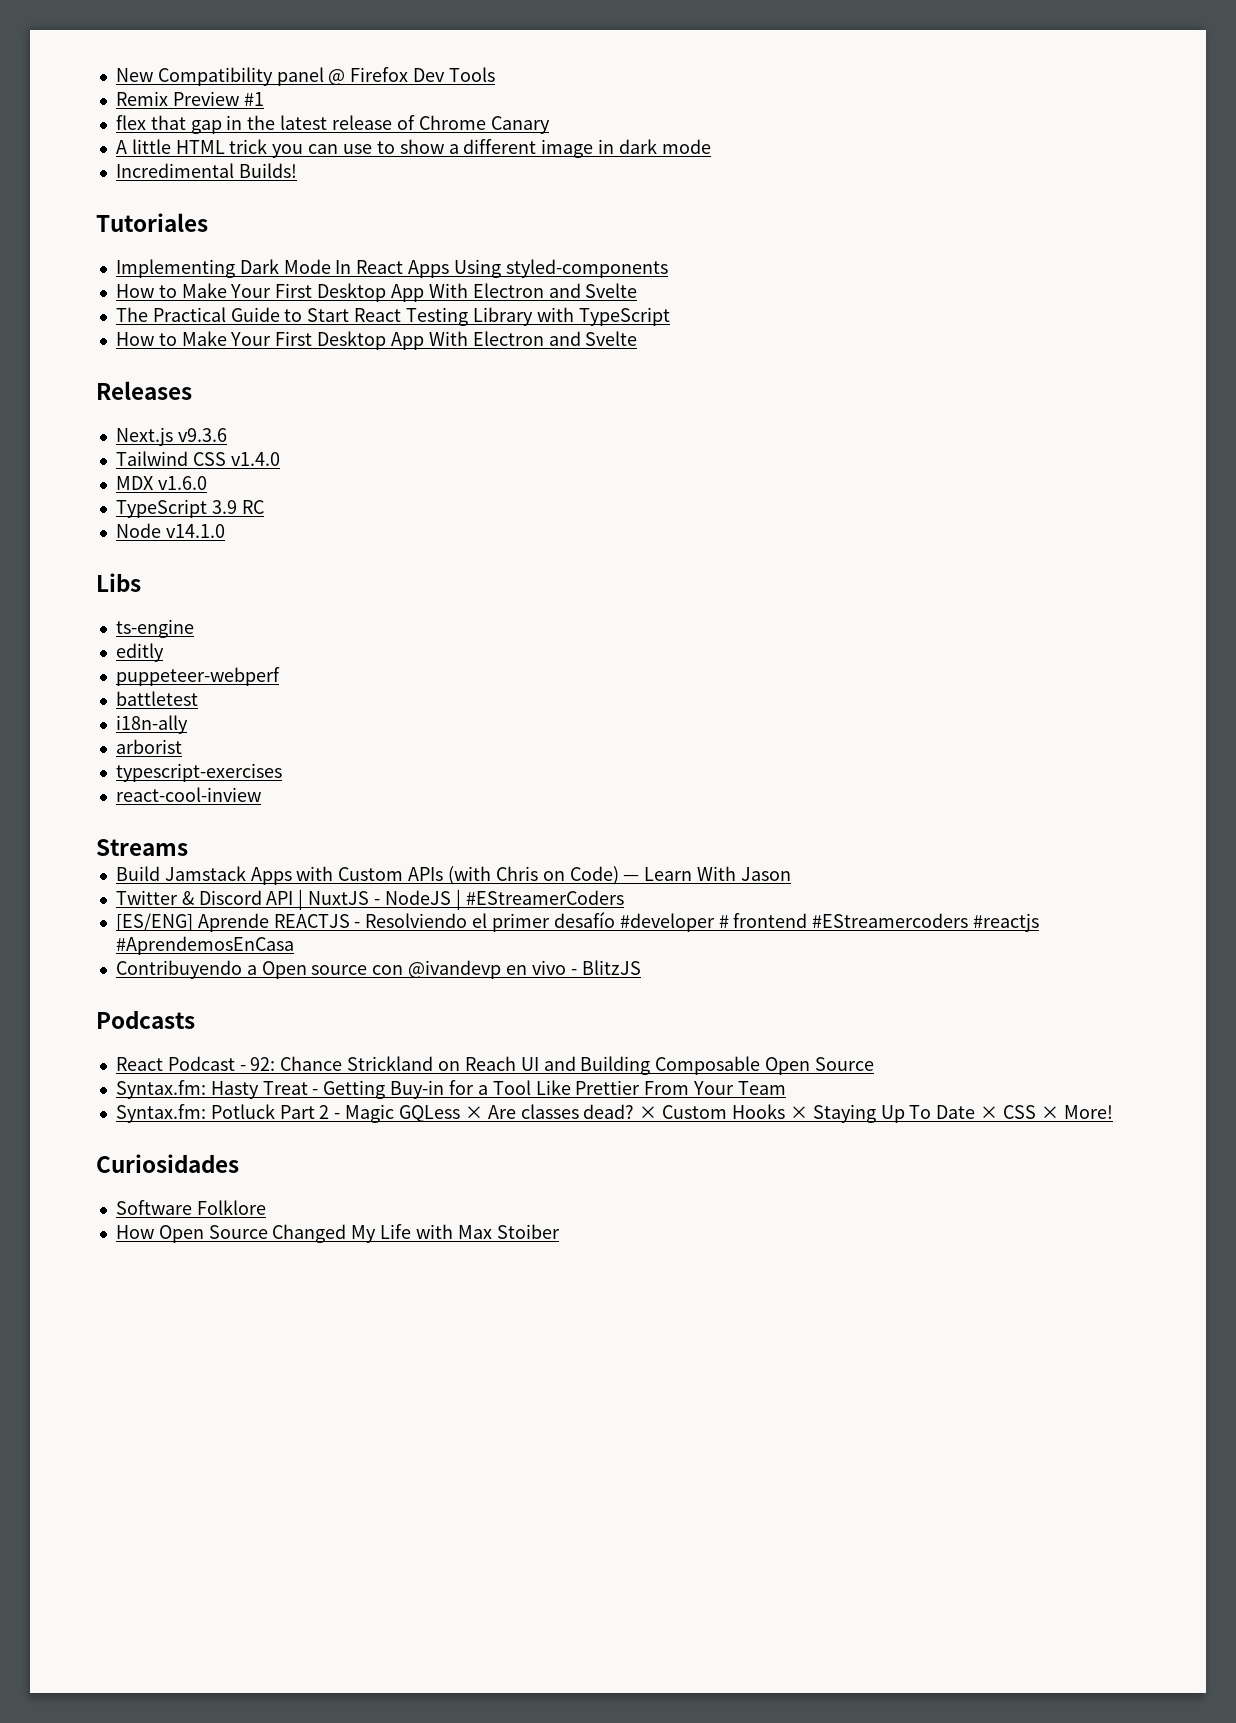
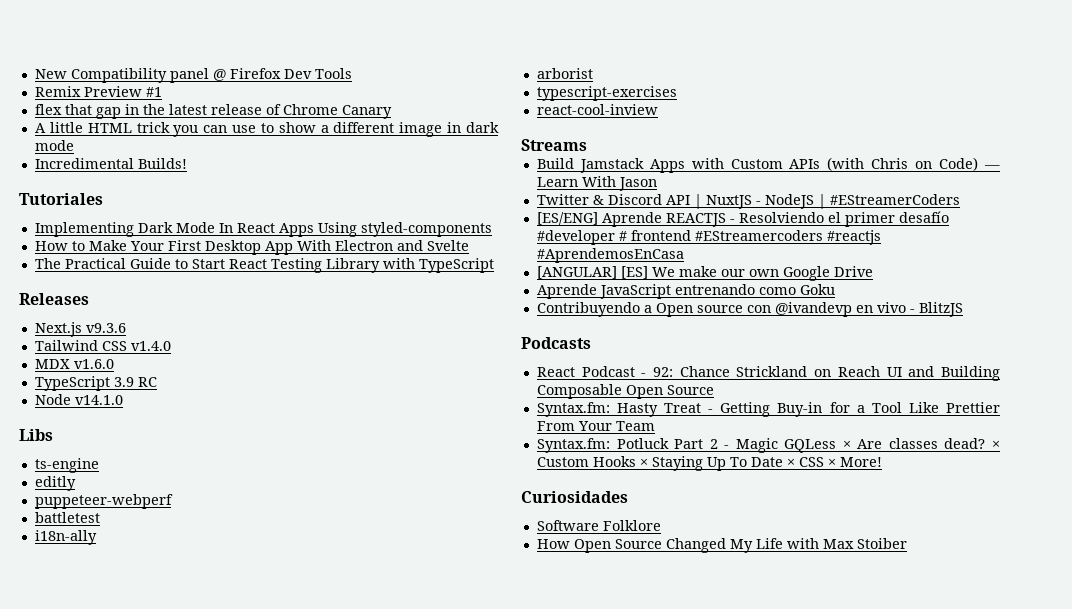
[115,331,638,350] // How to Make Your First Desktop App With Electron and Svelte -> (494, 265) none
(294, 945) none -> [536,266,873,281] [536,284,835,299] // [ANGULAR] [ES] We make our own Google Drive // Aprende JavaScript entrenando como Goku

